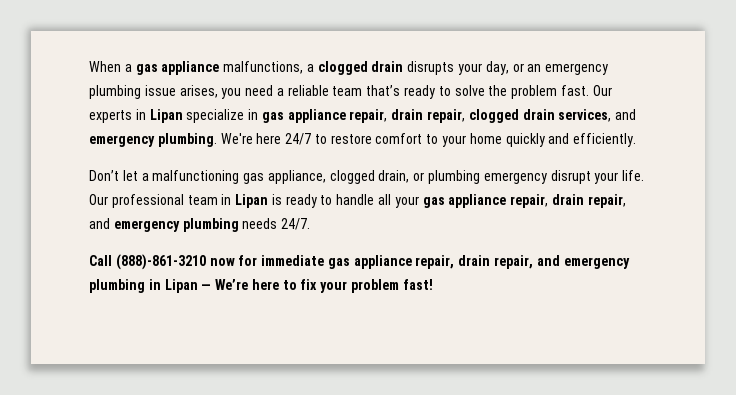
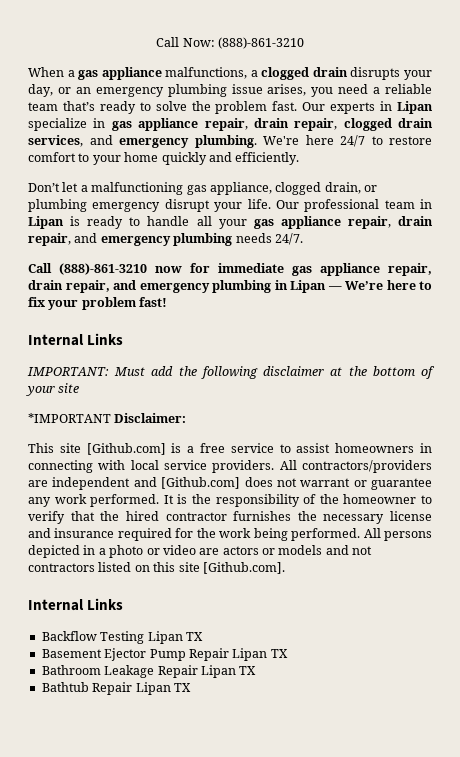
(89, 66) none -> [156,37,304,49] Call Now: (888)-861-3210 //
(433, 284) none -> [28,333,124,346] [27,366,436,379] [25,383,80,396] [28,413,187,423] [28,443,433,455] [28,460,432,473] [28,477,432,490] [28,494,433,507] [28,511,432,524] [28,528,433,541] [28,545,373,558] [28,562,285,574] [28,598,124,611] [41,631,203,644] [41,648,288,661] [41,665,257,678] [41,682,191,695] // Internal Links // IMPORTANT: Must add the following disclaimer at the bottom of your site // *IMPORTANT Disclaimer: // This site [Github.com] is a free service to assist homeowners in connecting with local service providers. All contractors/providers are independent and [Github.com] does not warrant or guarantee any work performed. It is the responsibility of the homeowner to verify that the hired contractor furnishes the necessary license and insurance required for the work being performed. All persons depicted in a photo or video are actors or models and not contractors listed on this site [Github.com]. // Internal Links // Backflow Testing Lipan TX // Basement Ejector Pump Repair Lipan TX // Bathroom Leakage Repair Lipan TX // Bathtub Repair Lipan TX

